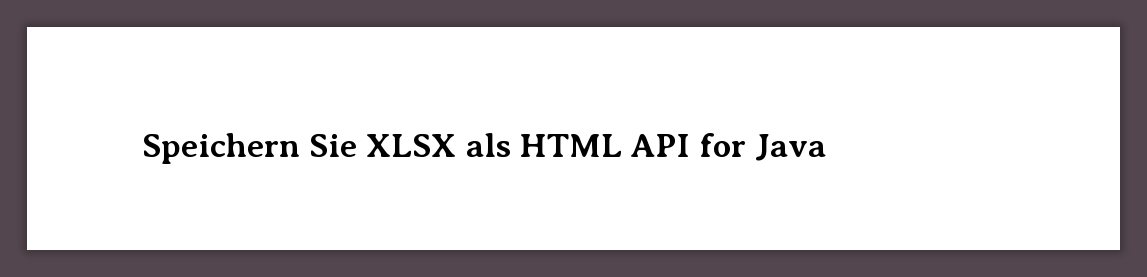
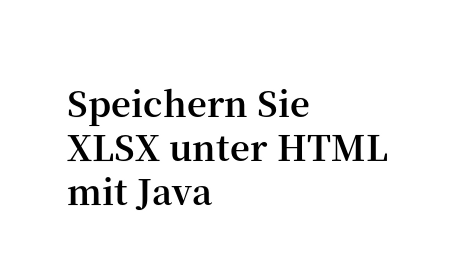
[465,133,747,157] als HTML API for -> [169,134,389,162] [67,177,129,206] unter HTML mit

